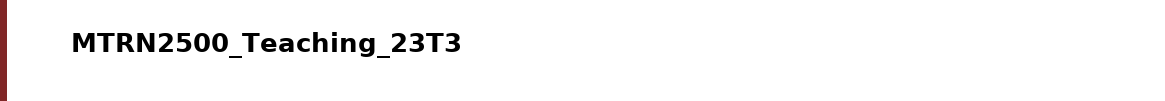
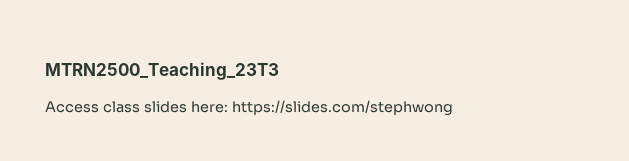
(462, 45) none -> [45,100,453,116] // Access class slides here: https://slides.com/stephwong

